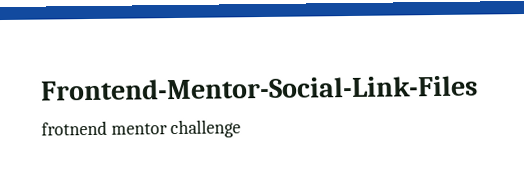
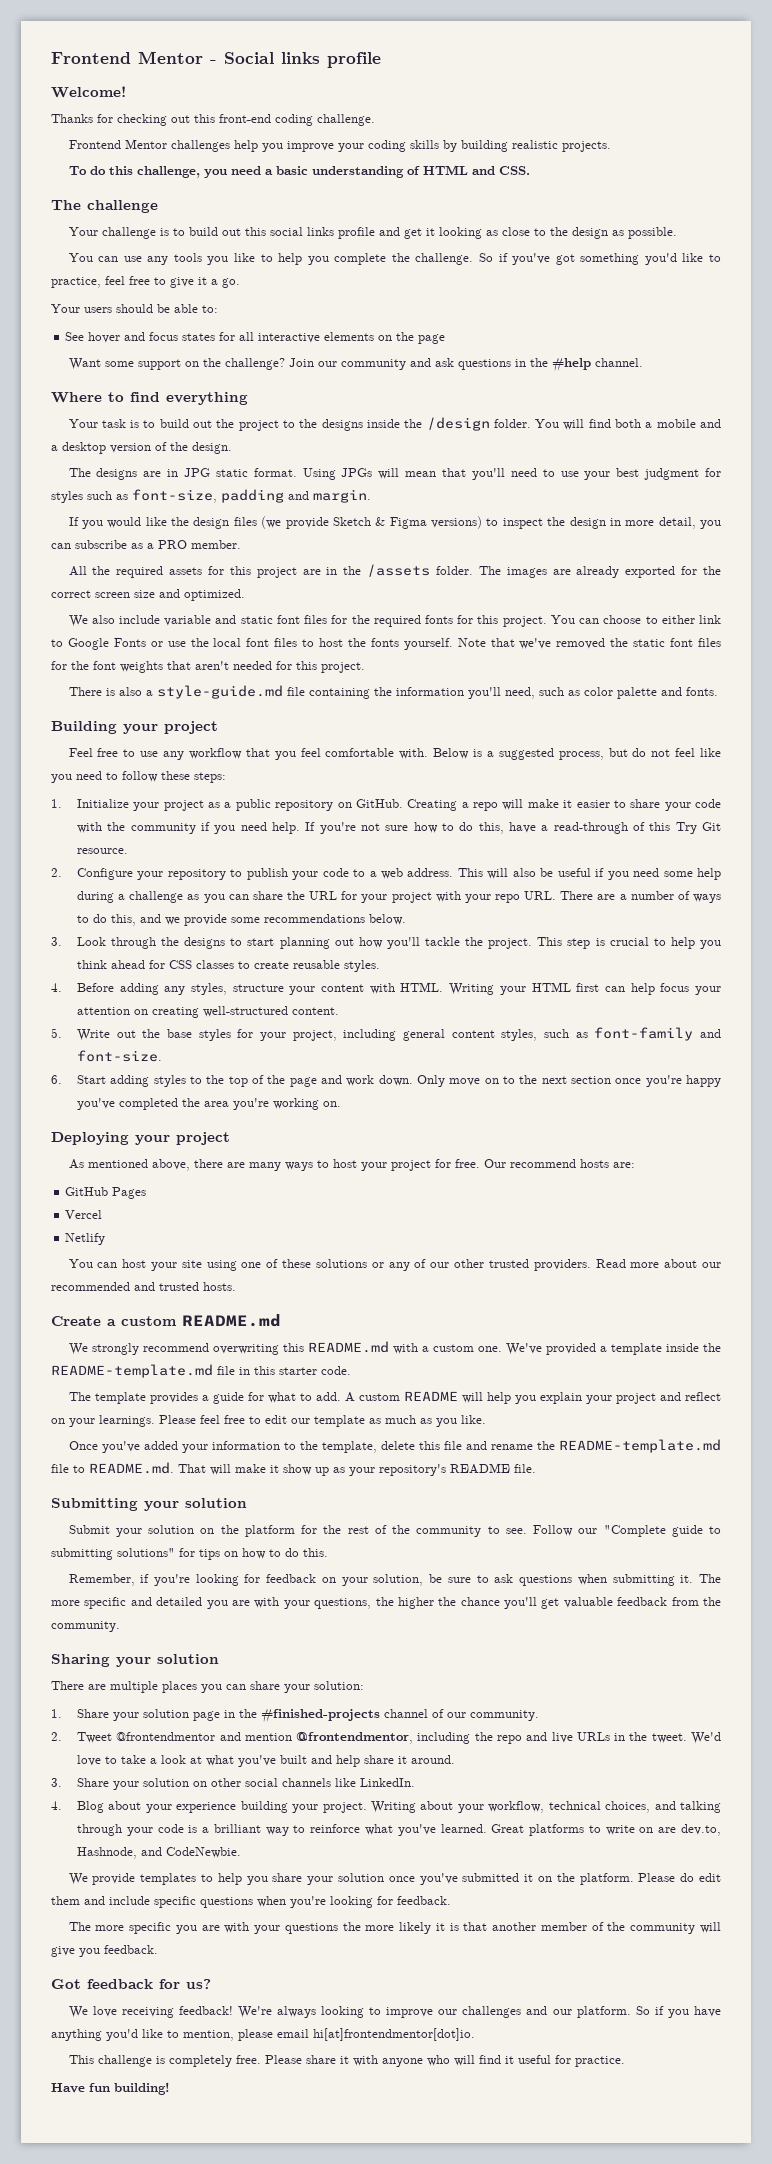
[40,75,478,101] [41,119,242,139] Frontend-Mentor-Social-Link-Files // frotnend mentor challenge -> [51,51,381,68] [51,86,126,98] [51,114,375,126] [68,139,611,152] [68,165,530,178] [51,200,158,213] [68,227,677,239] [68,253,722,265] [51,276,240,288] [51,304,218,313] [65,332,446,344] [68,358,643,372] [51,392,248,405] [68,417,722,431] [51,442,232,454] [68,468,722,480] [51,489,371,503] [68,516,721,529] [51,540,241,549] [68,564,721,578] [51,589,245,601] [68,615,721,627] [51,638,722,650] [51,661,365,673] [68,685,718,699] [51,721,218,734] [68,748,721,760] [51,771,226,783] [51,799,721,811] [76,822,722,834] [76,848,128,854] [51,868,722,880] [76,891,721,903] [76,914,406,926] [51,937,721,949] [76,960,380,972] [51,982,722,995] [76,1006,339,1018] [51,1027,721,1041] [76,1050,162,1062] [51,1075,722,1087] [76,1098,341,1110] [51,1132,230,1145] [68,1159,635,1171] [65,1187,147,1199] [65,1210,103,1219] [65,1233,106,1245] [68,1259,722,1271] [51,1282,236,1291] [51,1314,281,1327] [68,1341,721,1355] [51,1364,351,1378] [68,1391,721,1404] [51,1415,486,1427] [68,1439,721,1453] [51,1462,536,1476] [51,1498,247,1511] [68,1525,721,1537] [51,1548,328,1560] [68,1574,721,1586] [51,1597,722,1609] [51,1621,120,1632] [51,1654,219,1667] [51,1681,364,1693] [51,1709,539,1723] [51,1732,721,1744] [76,1755,455,1767] [51,1778,415,1790] [51,1801,721,1813] [76,1824,721,1836] [76,1847,241,1859] [68,1873,722,1885] [51,1896,451,1908] [68,1922,721,1934] [51,1945,158,1957] [51,1979,211,1989] [68,2006,722,2018] [51,2028,475,2041] [68,2055,625,2067] [51,2082,170,2095] Frontend Mentor - Social links profile // Welcome! // Thanks for checking out this front-end coding challenge. // Frontend Mentor challenges help you improve your coding skills by building realistic projects. // To do this challenge, you need a basic understanding of HTML and CSS. // The challenge // Your challenge is to build out this social links profile and get it looking as close to the design as possible. // You can use any tools you like to help you complete the challenge. So if you've got something you'd like to practice, feel free to give it a go. // Your users should be able to: // See hover and focus states for all interactive elements on the page // Want some support on the challenge? Join our community and ask questions in the #help channel. // Where to find everything // Your task is to build out the project to the designs inside the /design folder. You will find both a mobile and a desktop version of the design. // The designs are in JPG static format. Using JPGs will mean that you'll need to use your best judgment for styles such as font-size, padding and margin. // If you would like the design files (we provide Sketch & Figma versions) to inspect the design in more detail, you can subscribe as a PRO member. // All the required assets for this project are in the /assets folder. The images are already exported for the correct screen size and optimized. // We also include variable and static font files for the required fonts for this project. You can choose to either link to Google Fonts or use the local font files to host the fonts yourself. Note that we've removed the static font files for the font weights that aren't needed for this project. // There is also a style-guide.md file containing the information you'll need, such as color palette and fonts. // Building your project // Feel free to use any workflow that you feel comfortable with. Below is a suggested process, but do not feel like you need to follow these steps: // 1. Initialize your project as a public repository on GitHub. Creating a repo will make it easier to share your code with the community if you need help. If you're not sure how to do this, have a read-through of this Try Git resource. // 2. Configure your repository to publish your code to a web address. This will also be useful if you need some help during a challenge as you can share the URL for your project with your repo URL. There are a number of ways to do this, and we provide some recommendations below. // 3. Look through the designs to start planning out how you'll tackle the project. This step is crucial to help you think ahead for CSS classes to create reusable styles. // 4. Before adding any styles, structure your content with HTML. Writing your HTML first can help focus your attention on creating well-structured content. // 5. Write out the base styles for your project, including general content styles, such as font-family and font-size. // 6. Start adding styles to the top of the page and work down. Only move on to the next section once you're happy you've completed the area you're working on. // Deploying your project // As mentioned above, there are many ways to host your project for free. Our recommend hosts are: // GitHub Pages // Vercel // Netlify // You can host your site using one of these solutions or any of our other trusted providers. Read more about our recommended and trusted hosts. // Create a custom README.md // We strongly recommend overwriting this README.md with a custom one. We've provided a template inside the README-template.md file in this starter code. // The template provides a guide for what to add. A custom README will help you explain your project and reflect on your learnings. Please feel free to edit our template as much as you like. // Once you've added your information to the template, delete this file and rename the README-template.md file to README.md. That will make it show up as your repository's README file. // Submitting your solution // Submit your solution on the platform for the rest of the community to see. Follow our "Complete guide to submitting solutions" for tips on how to do this. // Remember, if you're looking for feedback on your solution, be sure to ask questions when submitting it. The more specific and detailed you are with your questions, the higher the chance you'll get valuable feedback from the community. // Sharing your solution // There are multiple places you can share your solution: // 1. Share your solution page in the #finished-projects channel of our community. // 2. Tweet @frontendmentor and mention @frontendmentor, including the repo and live URLs in the tweet. We'd love to take a look at what you've built and help share it around. // 3. Share your solution on other social channels like LinkedIn. // 4. Blog about your experience building your project. Writing about your workflow, technical choices, and talking through your code is a brilliant way to reinforce what you've learned. Great platforms to write on are dev.to, Hashnode, and CodeNewbie. // We provide templates to help you share your solution once you've submitted it on the platform. Please do edit them and include specific questions when you're looking for feedback. // The more specific you are with your questions the more likely it is that another member of the community will give you feedback. // Got feedback for us? // We love receiving feedback! We're always looking to improve our challenges and our platform. So if you have anything you'd like to mention, please email hi[at]frontendmentor[dot]io. // This challenge is completely free. Please share it with anyone who will find it useful for practice. // Have fun building!

